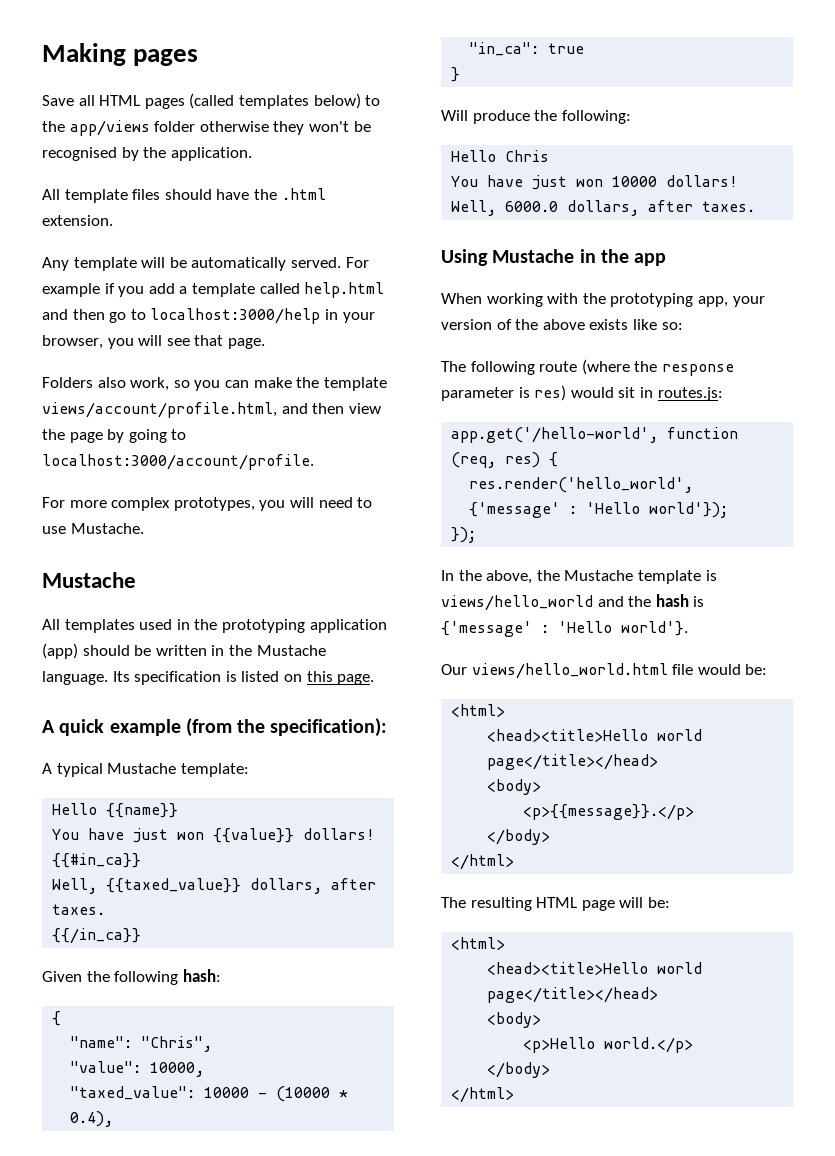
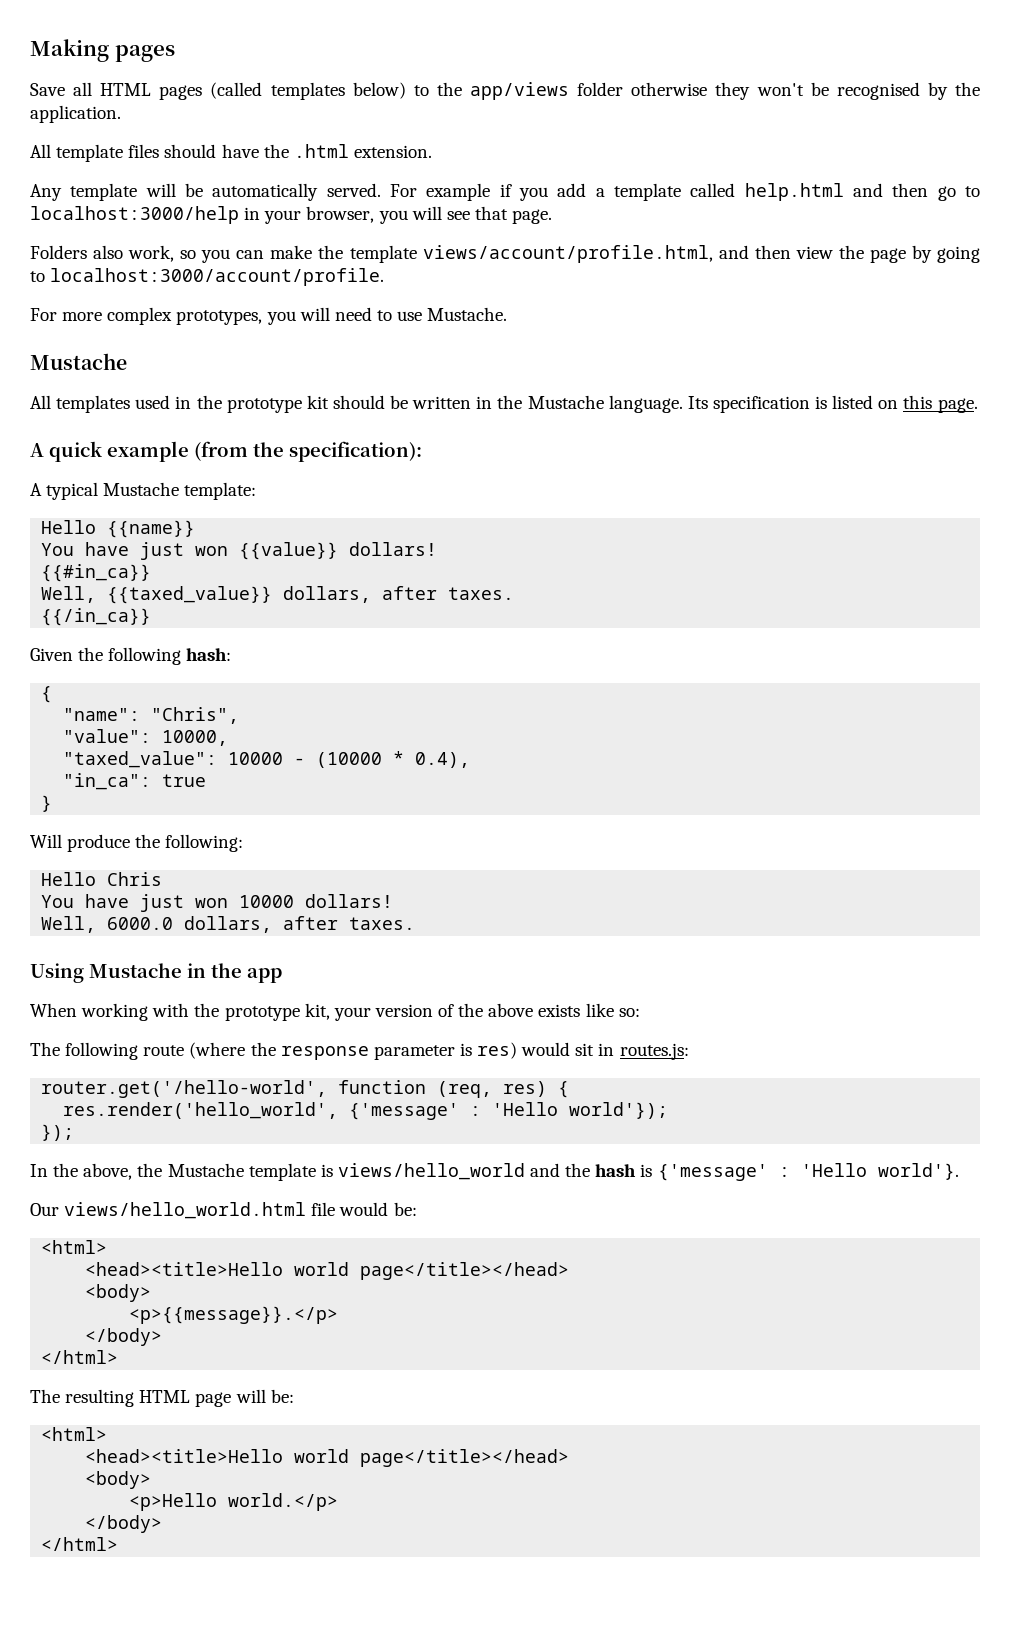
[221,619,387,633] [42,643,78,659] prototyping application (app) -> [226,395,329,413] prototype kit
[610,293,728,307] prototyping app, -> [224,1003,330,1021] prototype kit,
[451,427,659,443] app.get('/hello-world', -> [41,1080,328,1098] router.get('/hello-world',

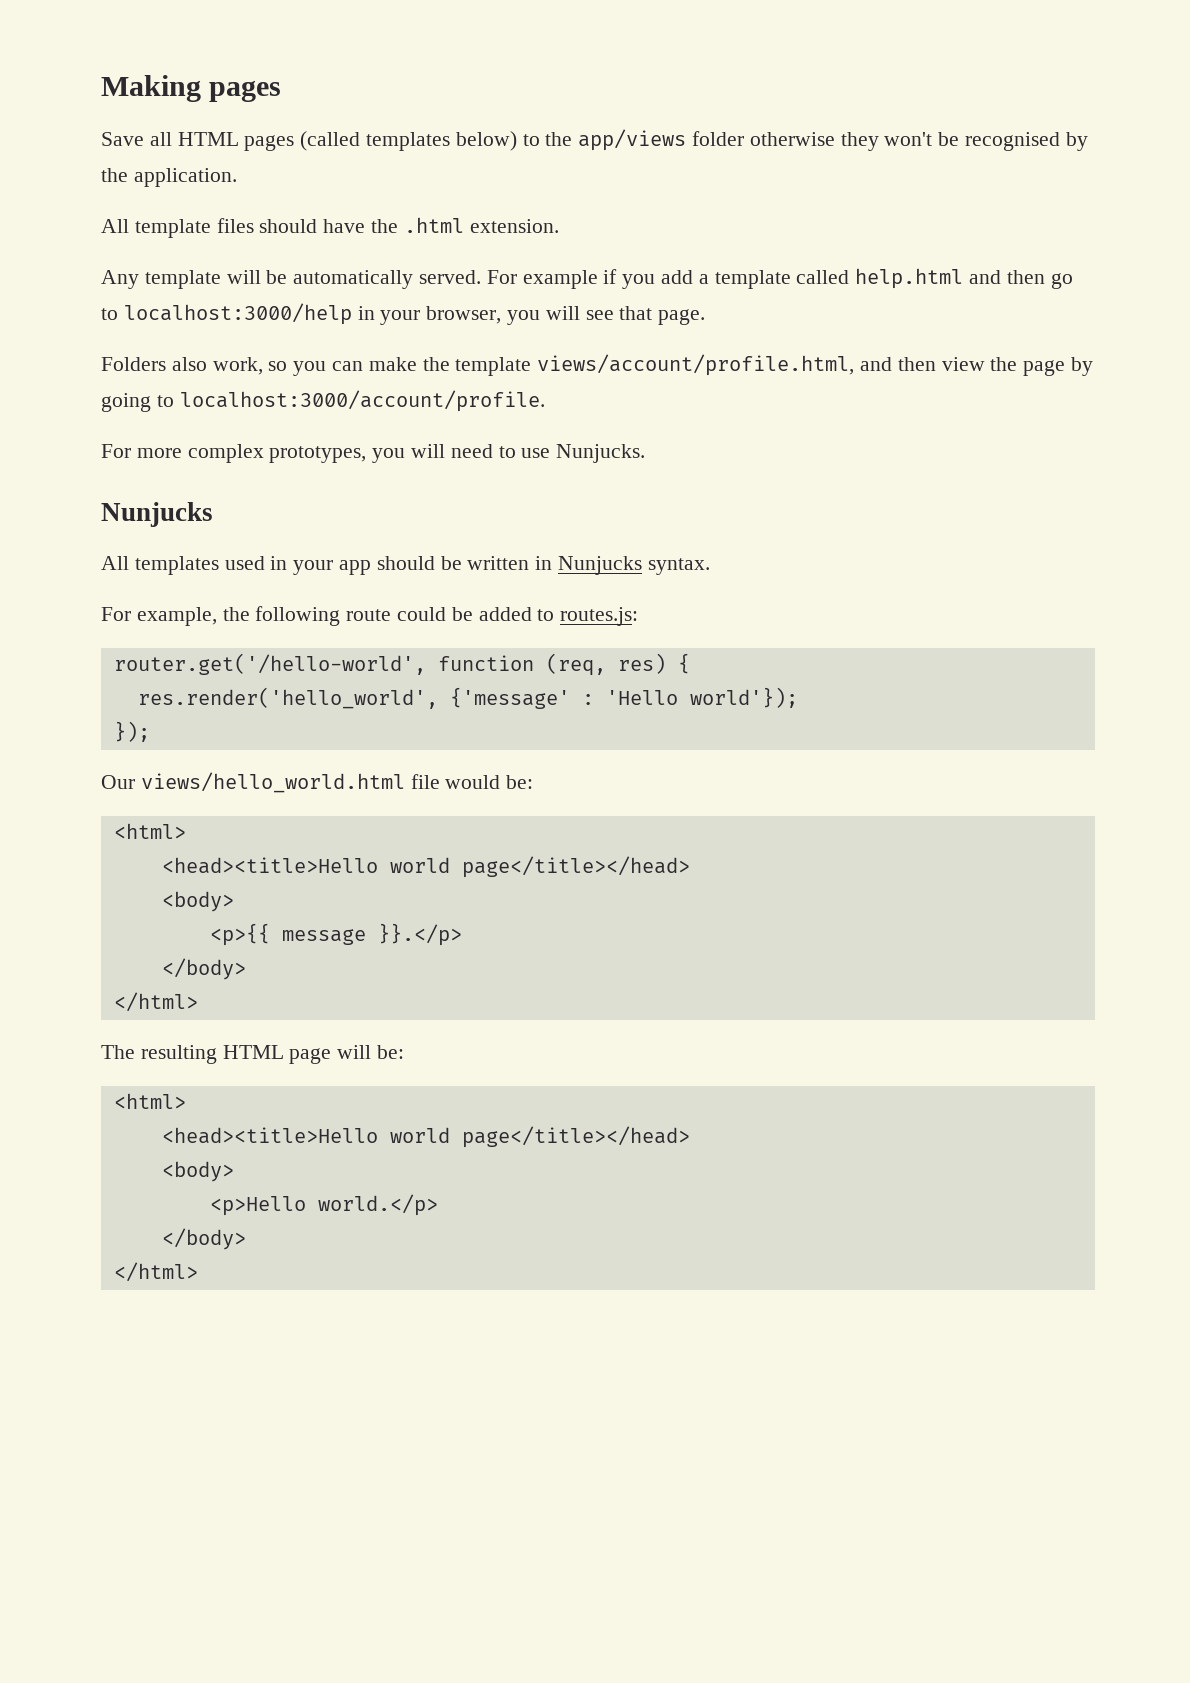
[427,307,508,321] [30,353,127,370] Mustache. // Mustache -> [556,444,646,463] [101,502,213,527] Nunjucks. // Nunjucks
[196,395,329,413] the prototype kit -> [293,560,372,575] your app
[497,395,978,413] [30,441,422,462] [30,482,257,500] [41,520,196,538] [41,542,438,560] [41,564,152,582] [41,586,515,604] [41,608,152,626] [30,647,232,665] [41,686,53,703] [63,707,240,724] [63,729,229,746] [63,751,471,768] [63,773,207,790] [41,795,53,812] [30,834,244,852] [41,872,163,886] [41,894,394,912] [41,916,416,933] [30,963,282,983] [30,1003,640,1021] [30,1042,615,1060] the Mustache language. Its specification is listed on this page. // A quick example (from the specification): // A typical Mustache template: // Hello {{name}} // You have just won {{value}} dollars! // {{#in_ca}} // Well, {{taxed_value}} dollars, after taxes. // {{/in_ca}} // Given the following hash: // { // "name": "Chris", // "value": 10000, // "taxed_value": 10000 - (10000 * 0.4), // "in_ca": true // } // Will produce the following: // Hello Chris // You have just won 10000 dollars! // Well, 6000.0 dollars, after taxes. // Using Mustache in the app // When working with the prototype kit, your version of the above exists like so: // The following route (where the response parameter is res) would sit in -> [558,556,710,575] [101,606,555,626] Nunjucks syntax. // For example, the following route could be added to
[30,1163,959,1181] // In the above, the Mustache template is views/hello_world and the hash is {'message' : 'Hello world'}. -> (150, 731) none
[129,1306,339,1324] <p>{{message}}.</p> -> [209,923,462,946] <p>{{ message }}.</p>

